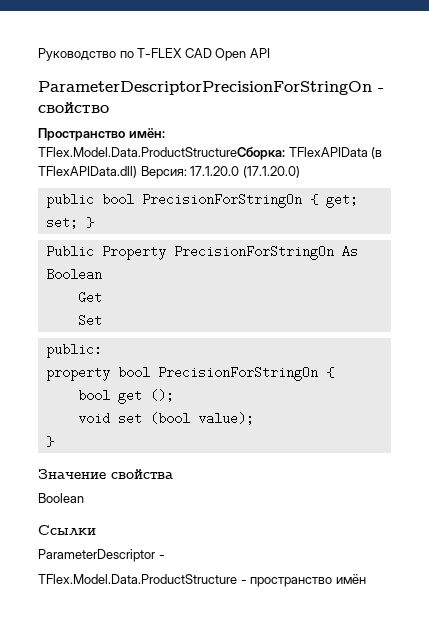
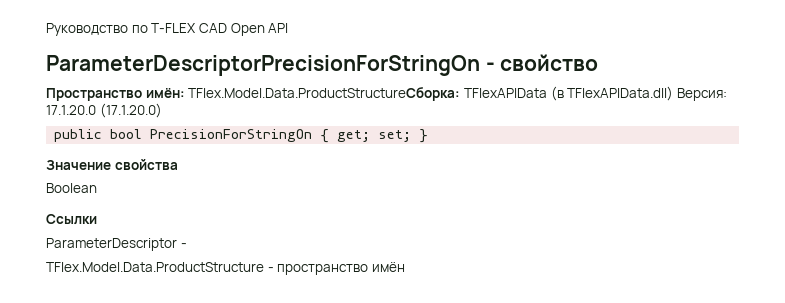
[45,245,358,260] [45,268,102,281] [77,291,102,304] [77,314,102,327] [45,343,102,358] [45,366,334,381] [77,389,174,404] [77,412,254,425] [45,436,54,447] // Public Property PrecisionForStringOn As Boolean // Get // Set // public: // property bool PrecisionForStringOn { // bool get (); // void set (bool value); // } -> (429, 136) none

